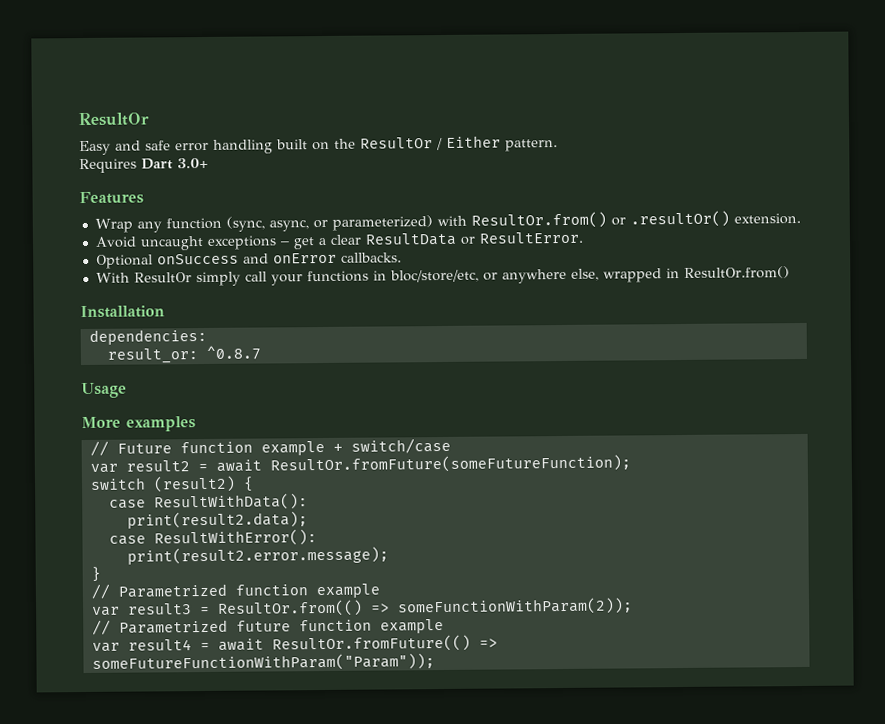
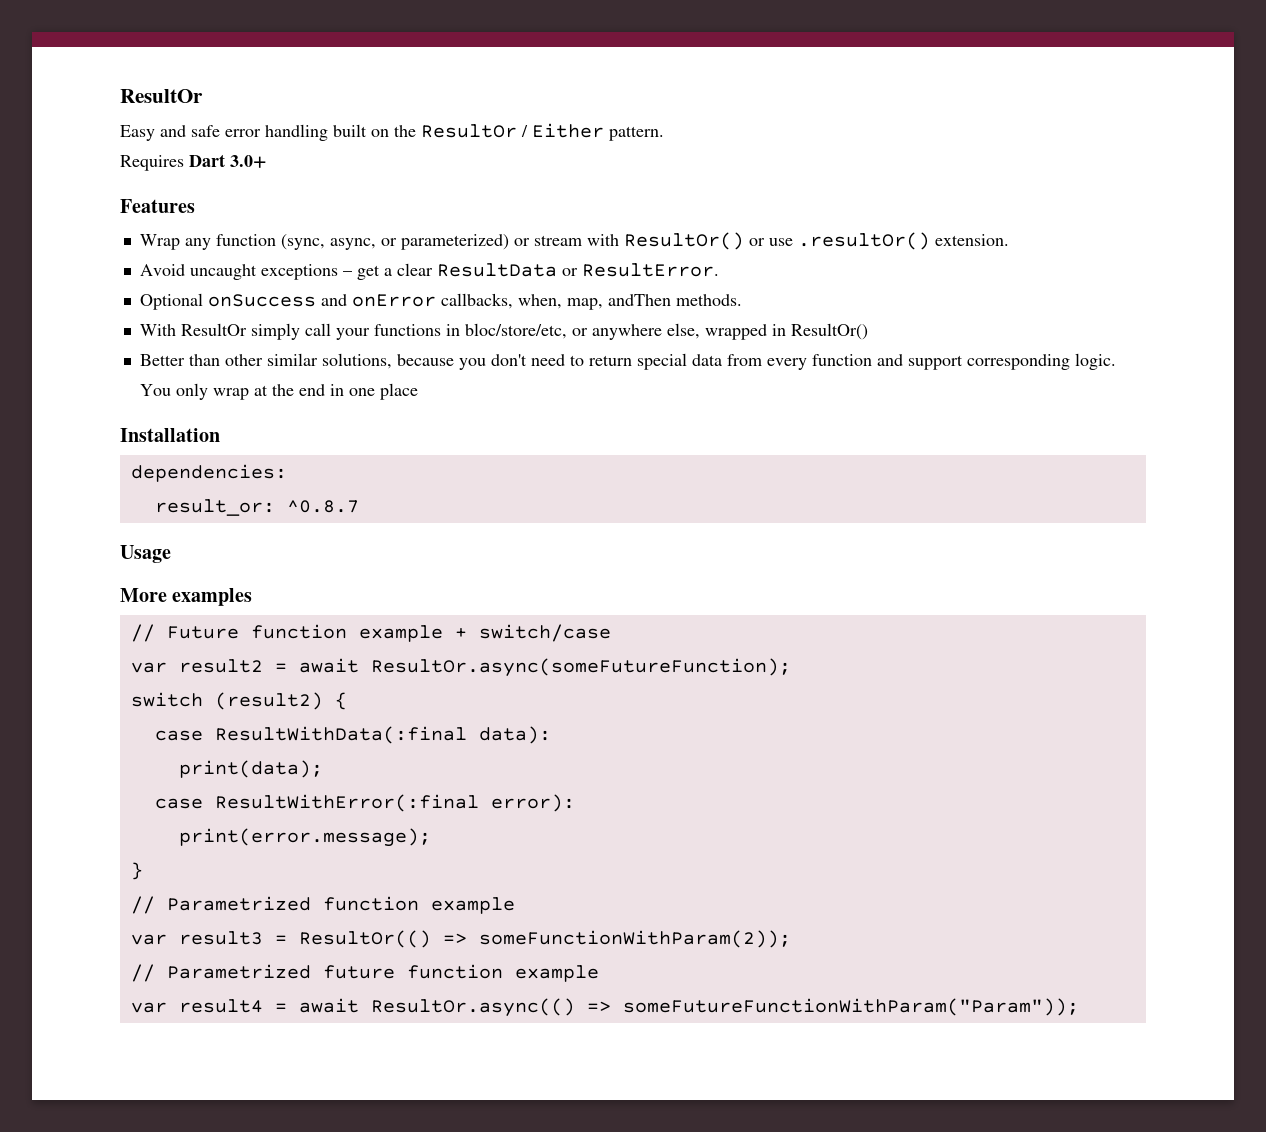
[436,211,626,229] with ResultOr.from() or -> [513,232,793,250] or stream with ResultOr() or use
[340,252,402,263] callbacks. -> [440,293,742,310] callbacks, when, map, andThen methods.
[683,266,790,279] ResultOr.from() -> [790,323,868,340] [139,353,1116,370] [139,383,418,400] ResultOr() // Better than other similar solutions, because you don't need to return special data from every function and support corresponding logic. You only wrap at the end in one place
[269,454,631,474] ResultOr.fromFuture(someFutureFunction); -> [370,658,791,677] ResultOr.async(someFutureFunction);
[153,493,308,511] [126,511,308,529] [108,529,317,547] [126,546,389,565] ResultWithData(): // print(result2.data); // case ResultWithError(): // print(result2.error.message); -> [214,726,551,744] [178,760,323,778] [154,794,575,812] [178,828,431,847] ResultWithData(:final data): // print(data); // case ResultWithError(:final error): // print(error.message);
[216,599,363,617] ResultOr.from(() -> [298,930,431,948] ResultOr(()
[271,634,471,653] ResultOr.fromFuture(() -> [370,998,575,1017] ResultOr.async(()

